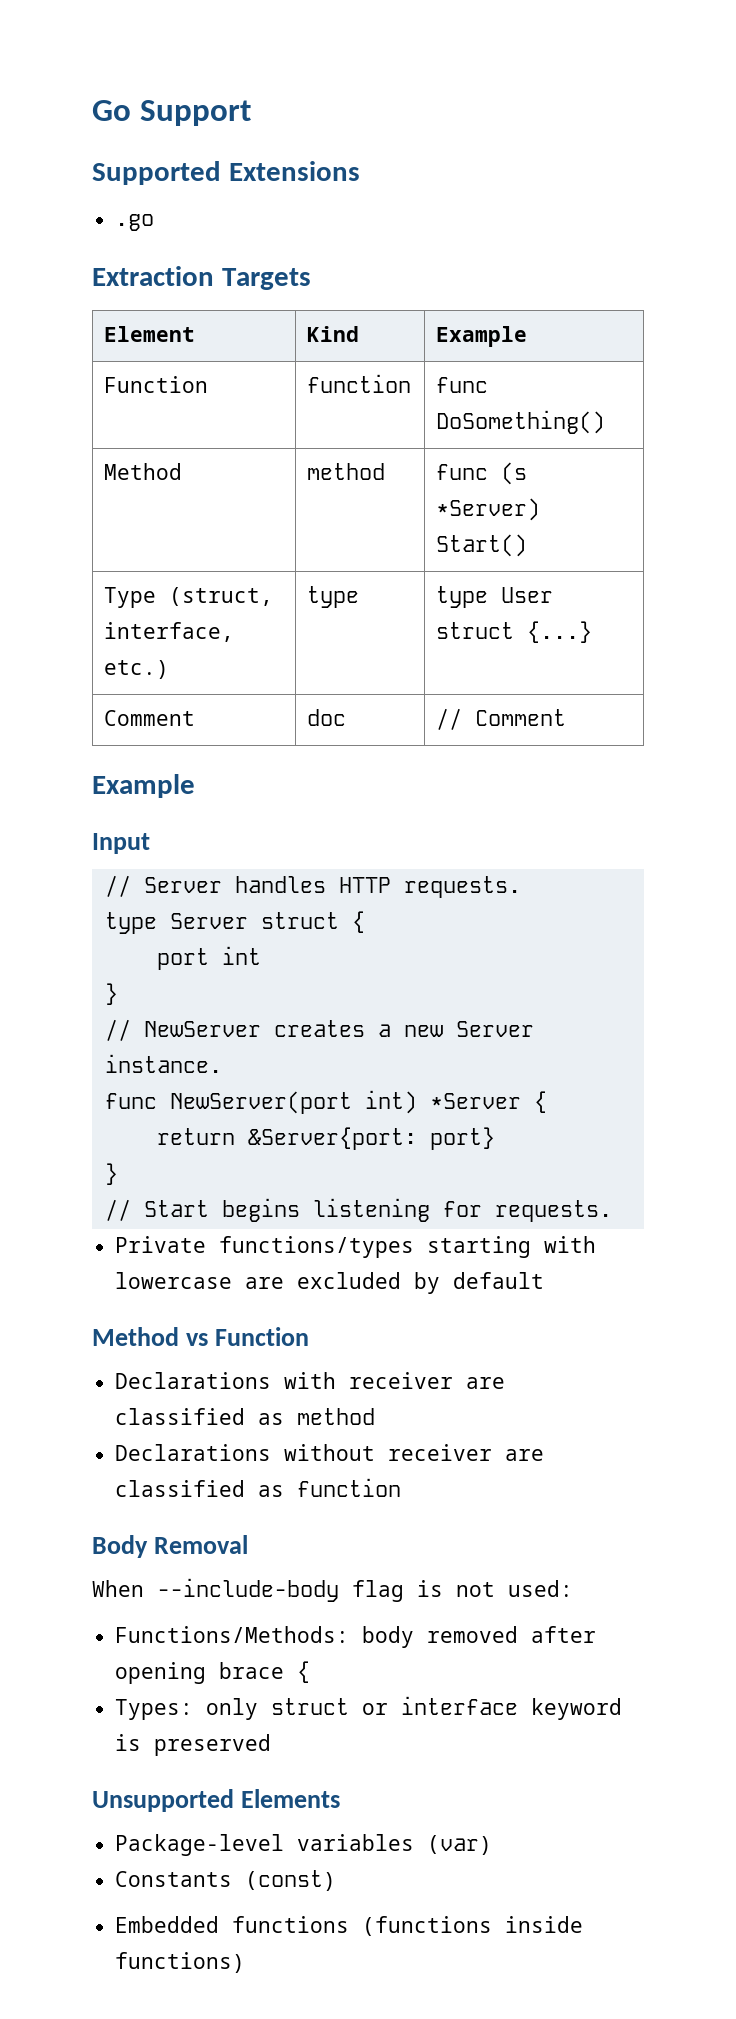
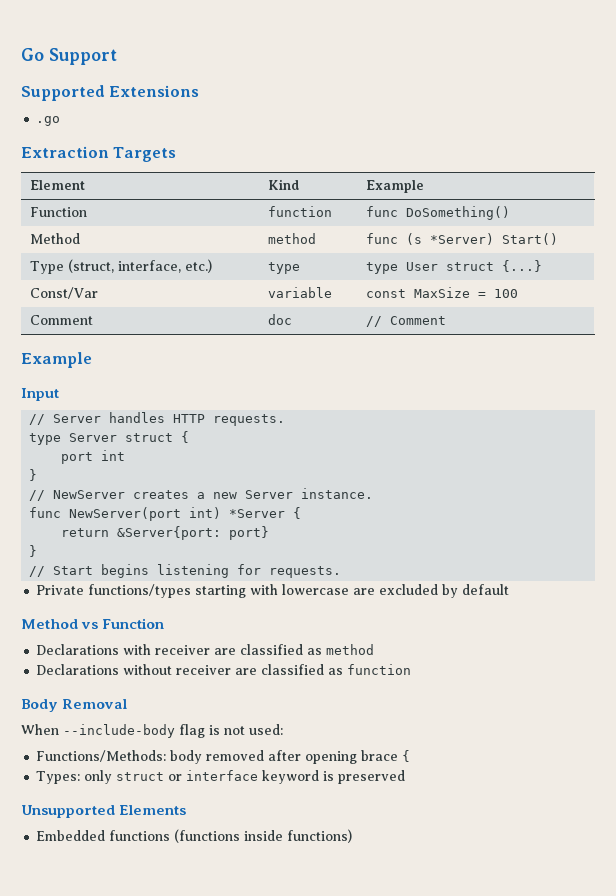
(592, 632) none -> [29,287,98,299] [267,287,332,298] [365,287,518,298] // Const/Var | variable | const MaxSize = 100
[115,1834,493,1856] [115,1870,337,1891] // Package-level variables (var) // Constants (const) -> (187, 810) none

